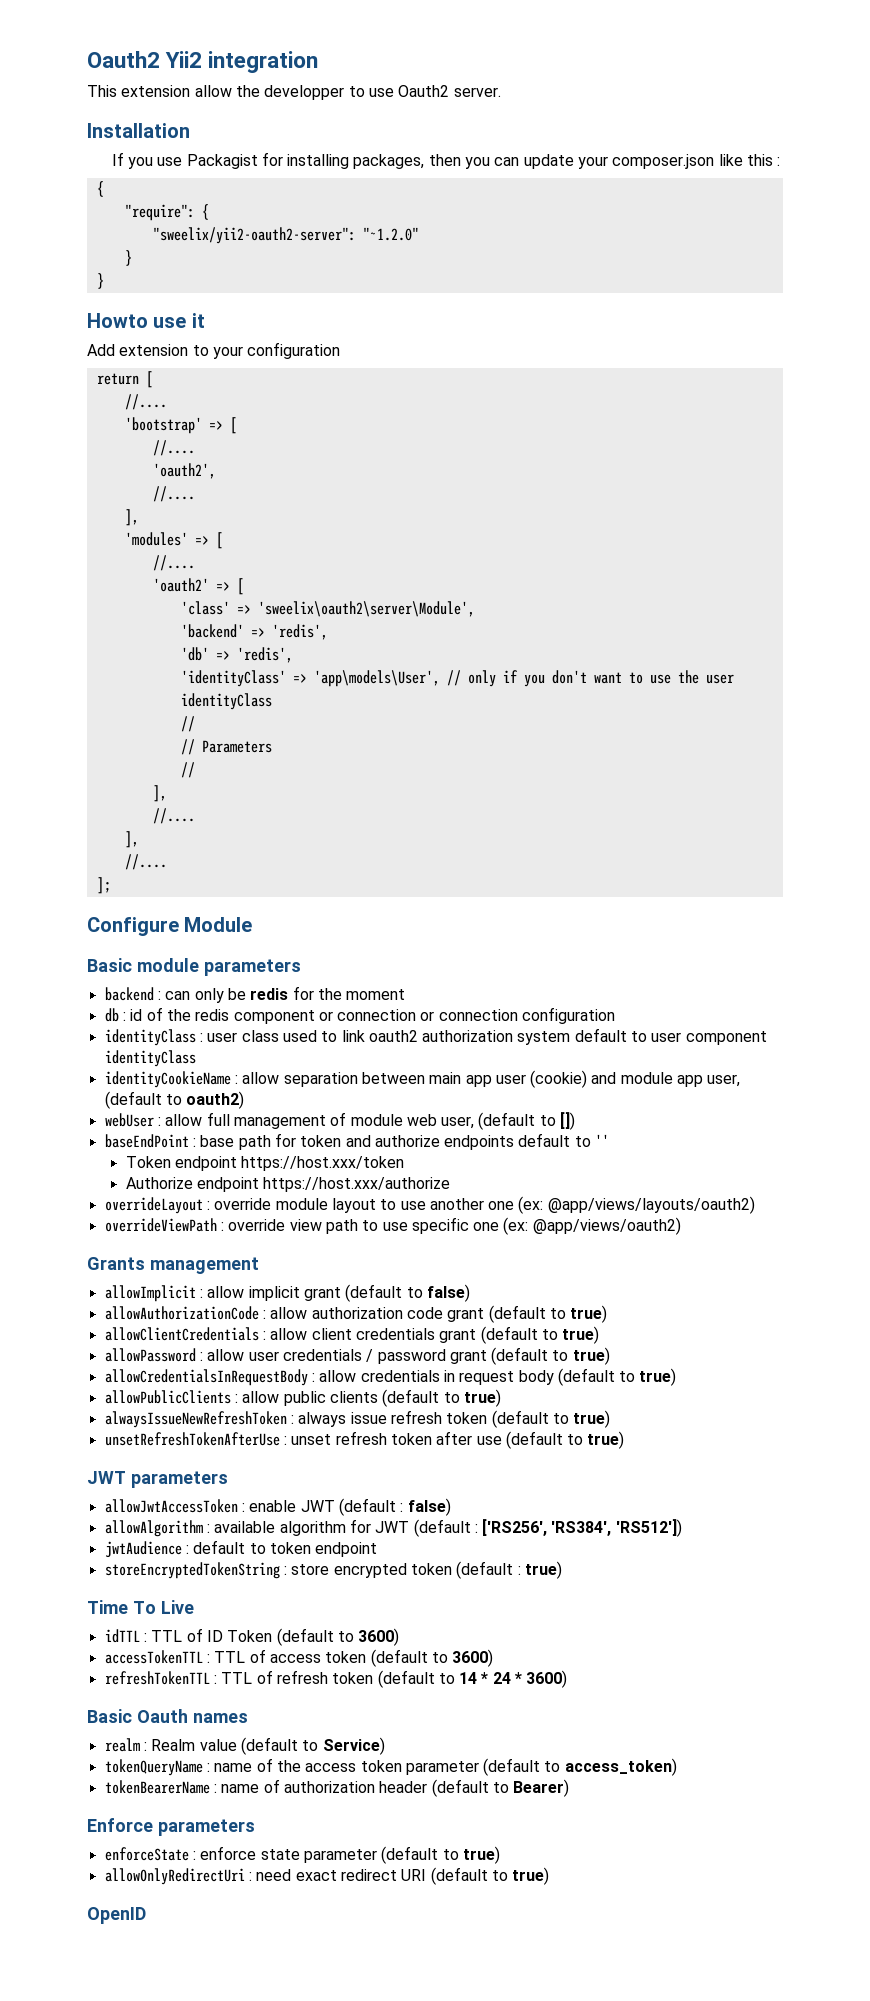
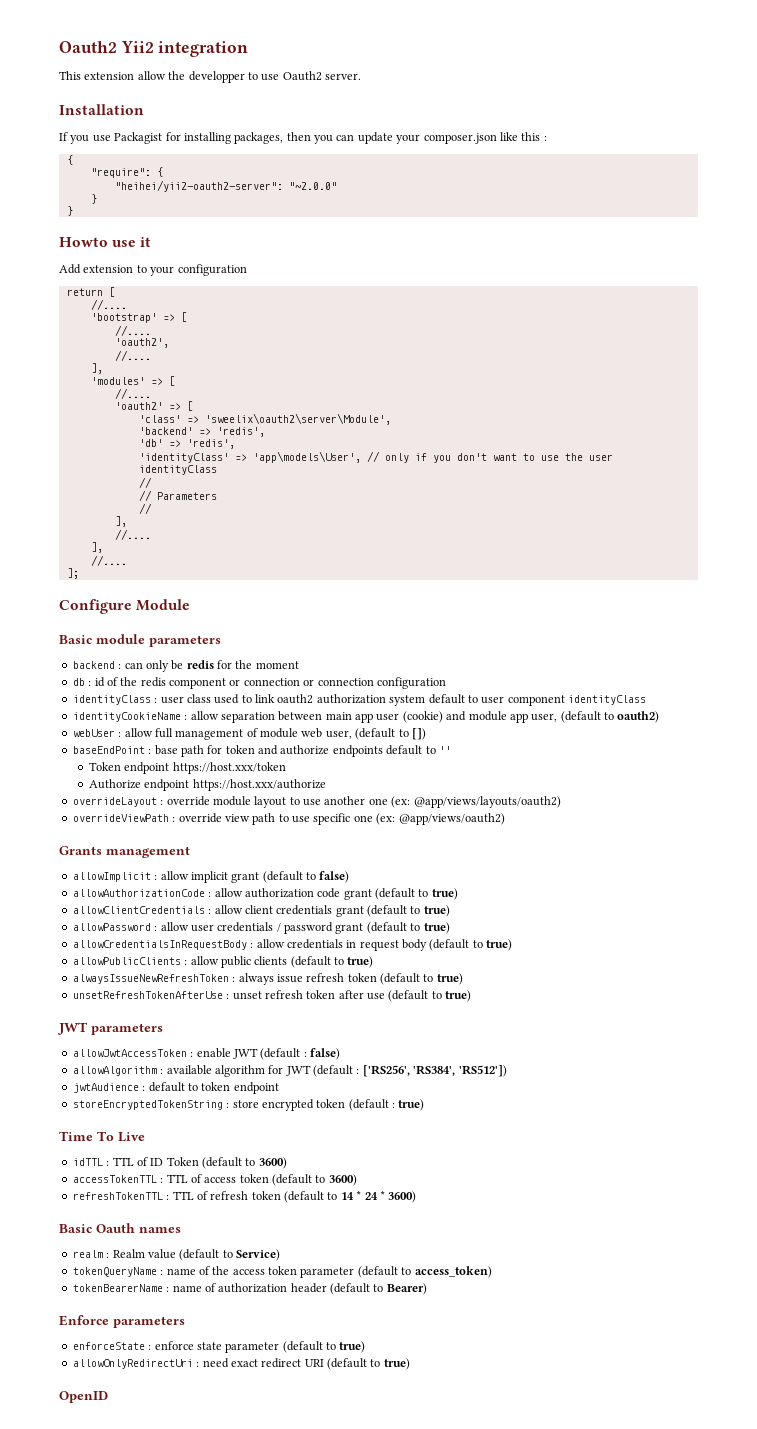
[152,227,419,244] "sweelix/yii2-oauth2-server": "~1.2.0" -> [114,180,337,192] "heihei/yii2-oauth2-server": "~2.0.0"

